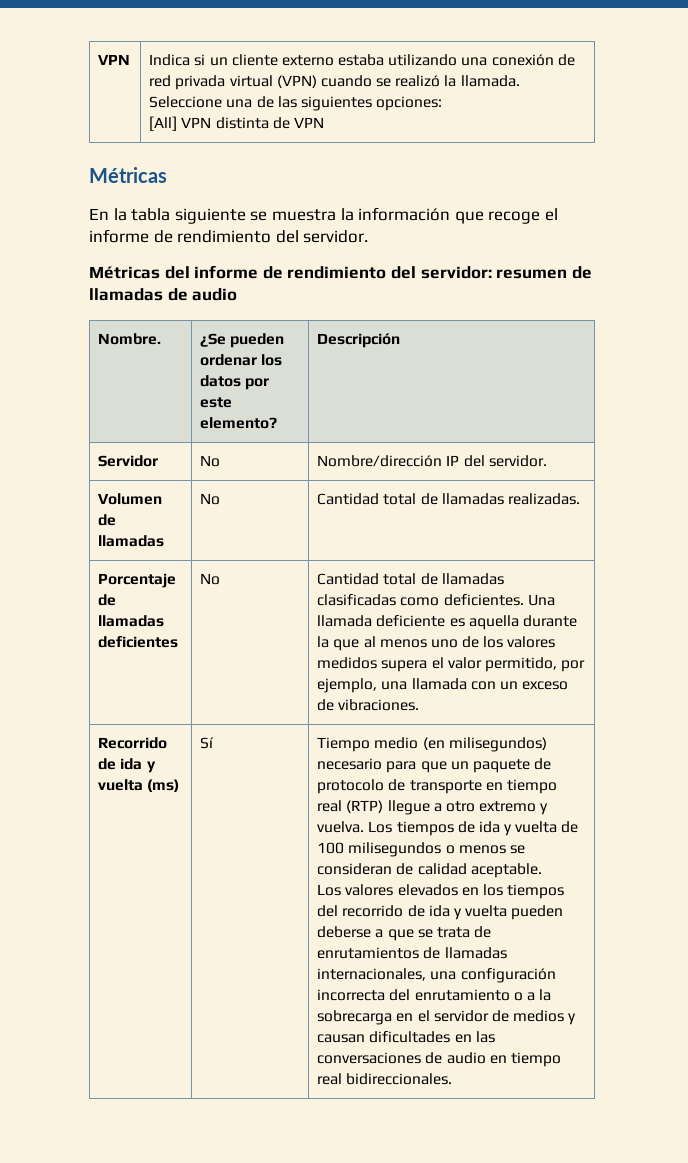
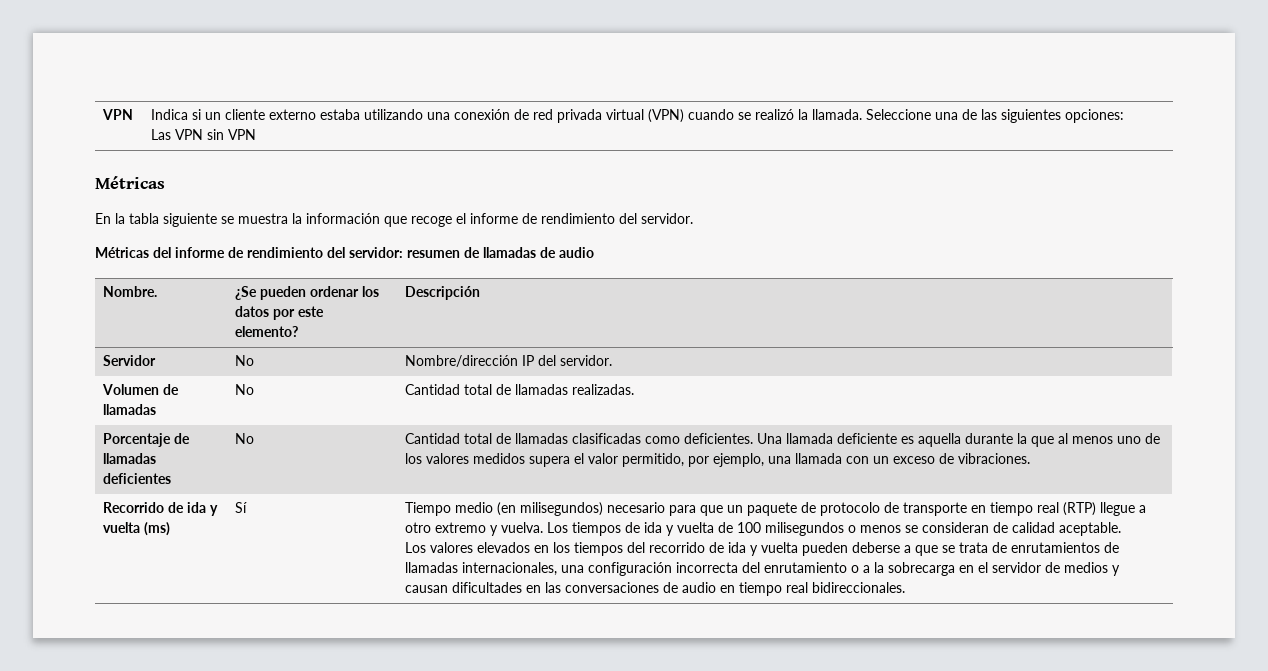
[149,116,290,131] [All] VPN distinta de -> [151,129,225,140] Las VPN sin

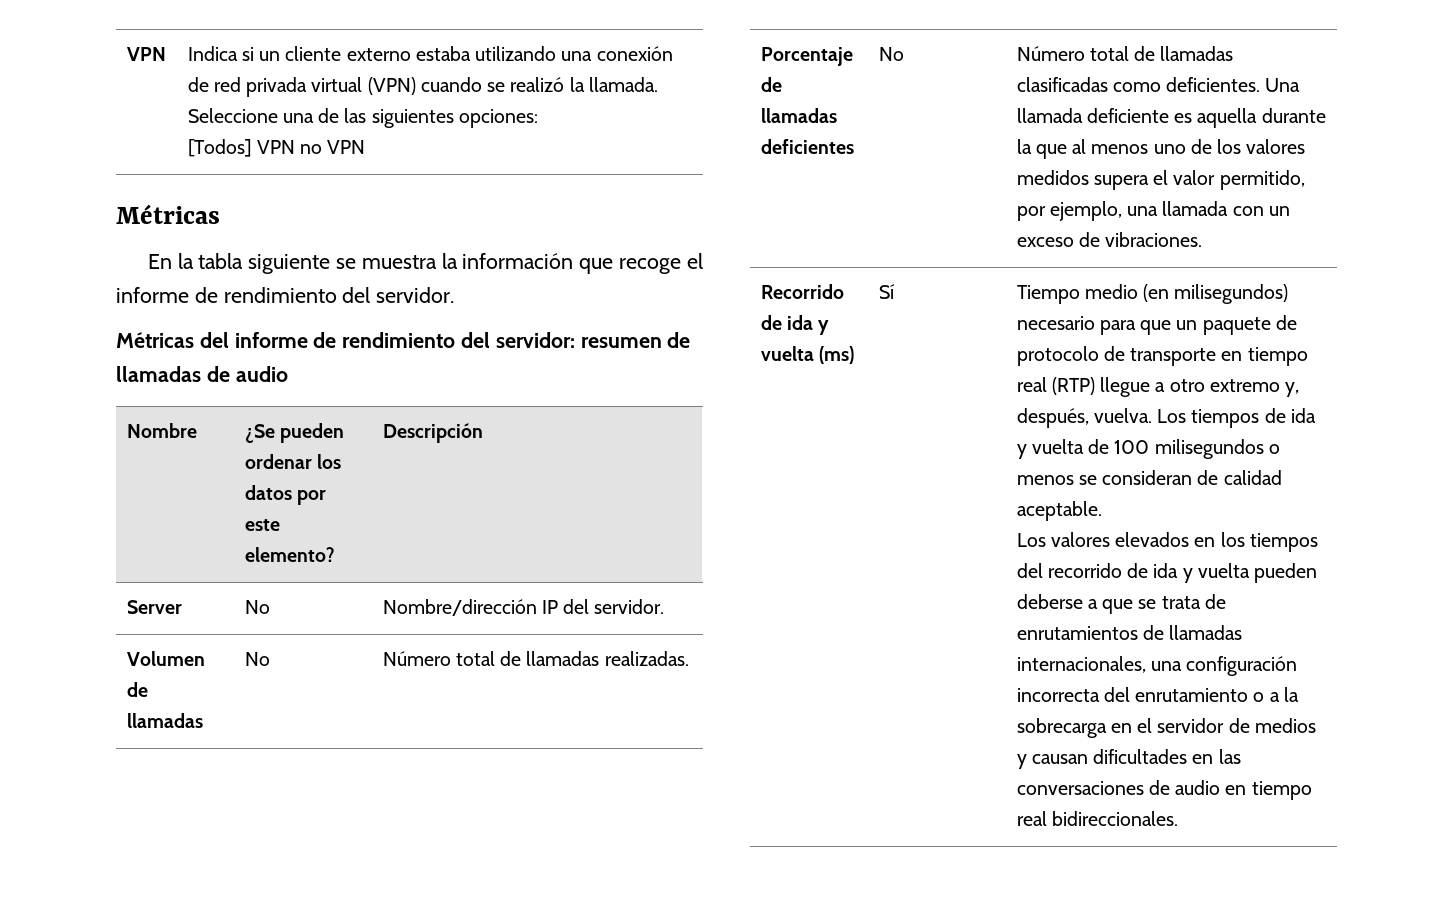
[151,129,225,140] Las VPN sin -> [187,139,323,157] [Todos] VPN no
[103,286,158,297] Nombre. -> [126,423,197,438] Nombre
[103,355,157,366] Servidor -> [126,600,182,614] Server
[405,384,461,395] Cantidad -> [382,651,451,666] Número
[405,433,461,444] Cantidad -> [1016,46,1085,61] Número
[490,525,499,536] y -> [1285,382,1300,397] [1016,408,1089,428] y, después,

